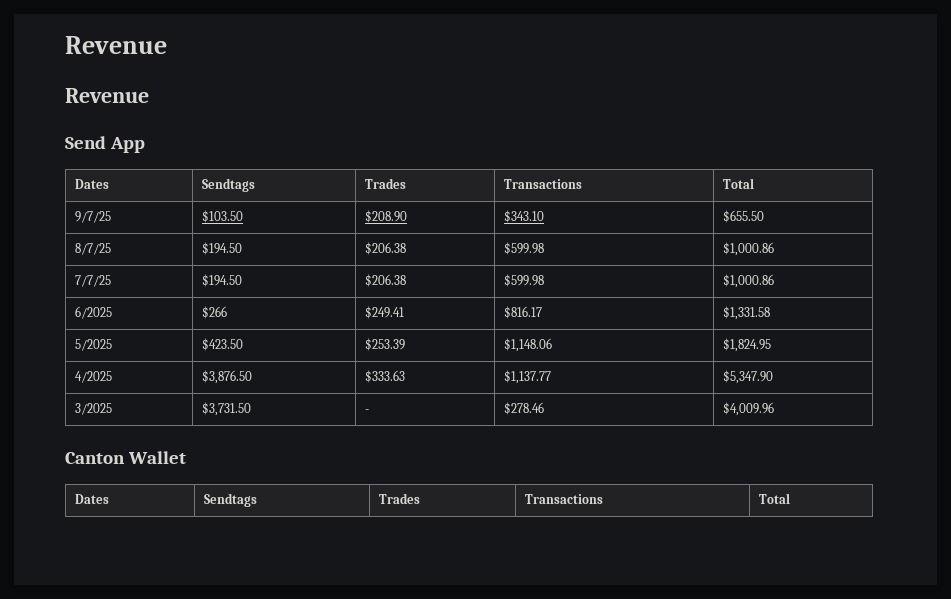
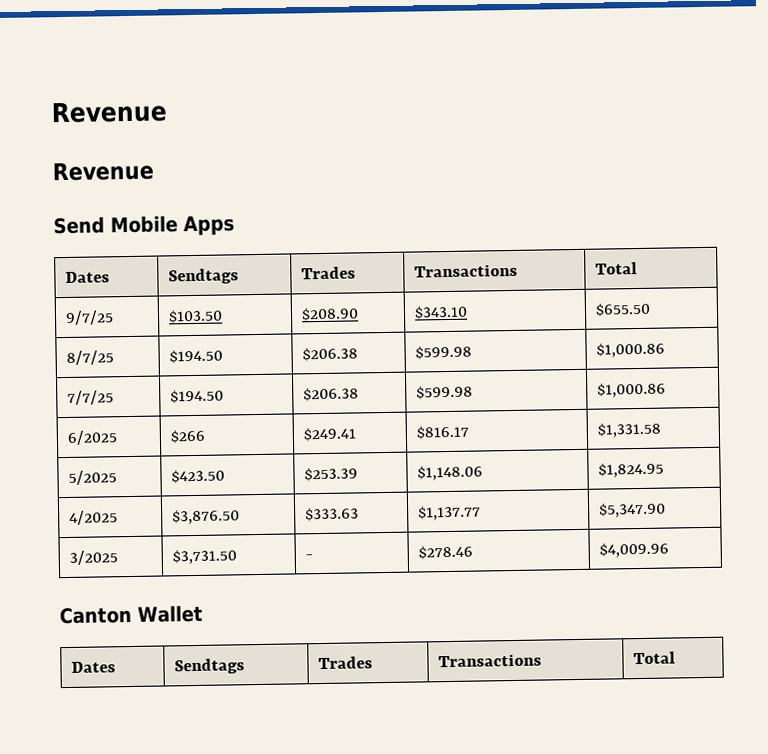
[110,137,146,153] App -> [110,215,235,237] Mobile Apps

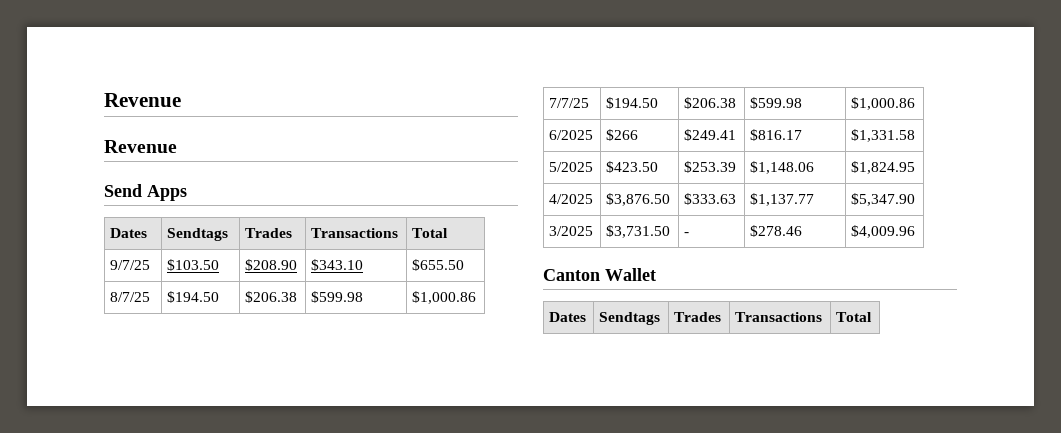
[110,215,178,234] Mobile -> (142, 190) none

